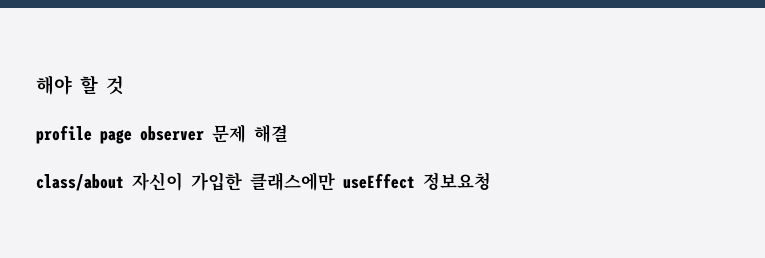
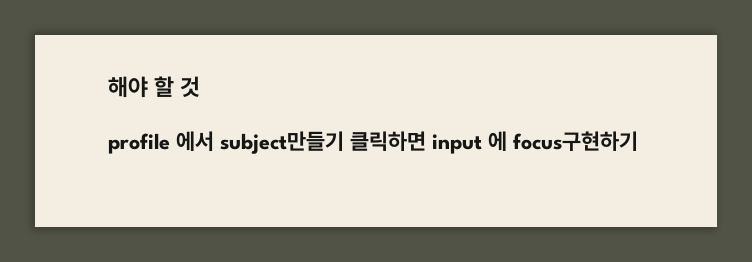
[100,124,288,144] [36,172,491,191] page observer 문제 해결 // class/about 자신이 가입한 클래스에만 useEffect 정보요청 -> [176,131,638,154] 에서 subject만들기 클릭하면 input 에 focus구현하기

